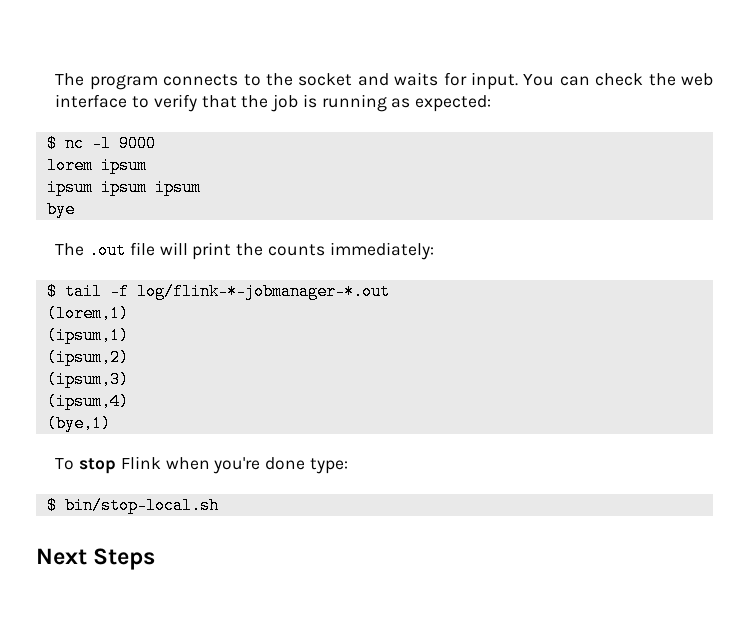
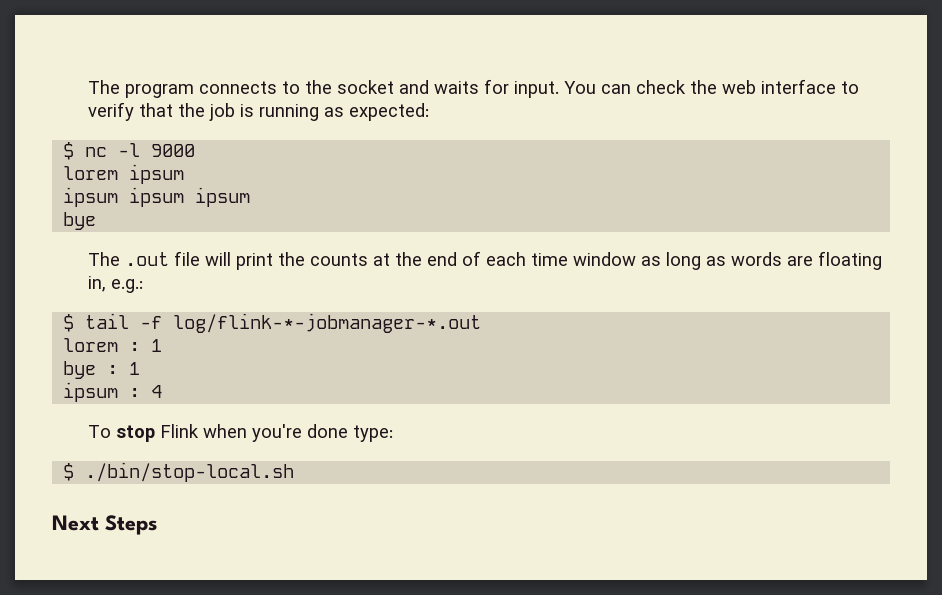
[329,242,434,260] [46,283,390,300] [46,305,129,322] [46,327,129,344] [46,349,129,366] [46,371,129,388] [46,393,129,410] [46,415,111,432] immediately: // $ tail -f log/flink-*-jobmanager-*.out // (lorem,1) // (ipsum,1) // (ipsum,2) // (ipsum,3) // (ipsum,4) // (bye,1) -> [372,251,882,270] [87,276,143,293] [63,313,482,333] [63,338,163,352] [63,361,141,379] [63,382,163,402] at the end of each time window as long as words are floating in, e.g.: // $ tail -f log/flink-*-jobmanager-*.out // lorem : 1 // bye : 1 // ipsum : 4
[64,497,219,514] bin/stop-local.sh -> [85,462,295,482] ./bin/stop-local.sh

